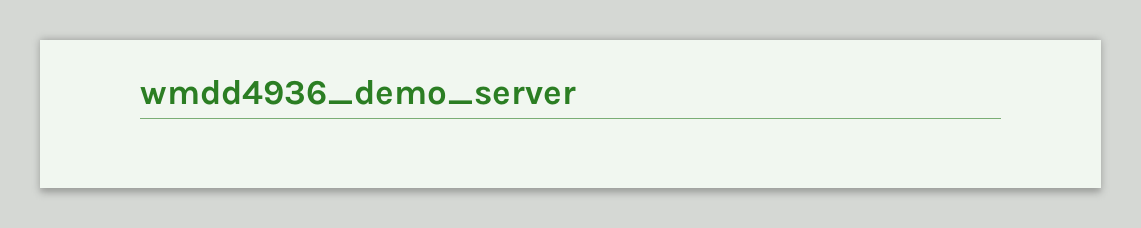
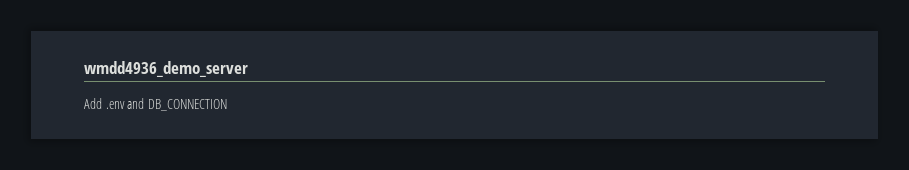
(576, 92) none -> [84,98,227,111] // Add .env and DB_CONNECTION

